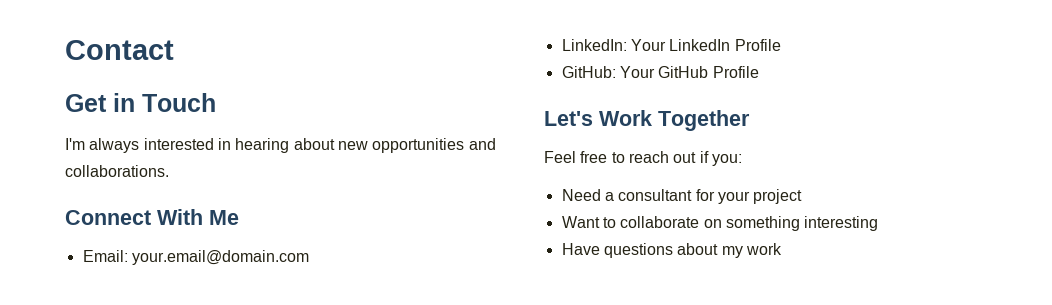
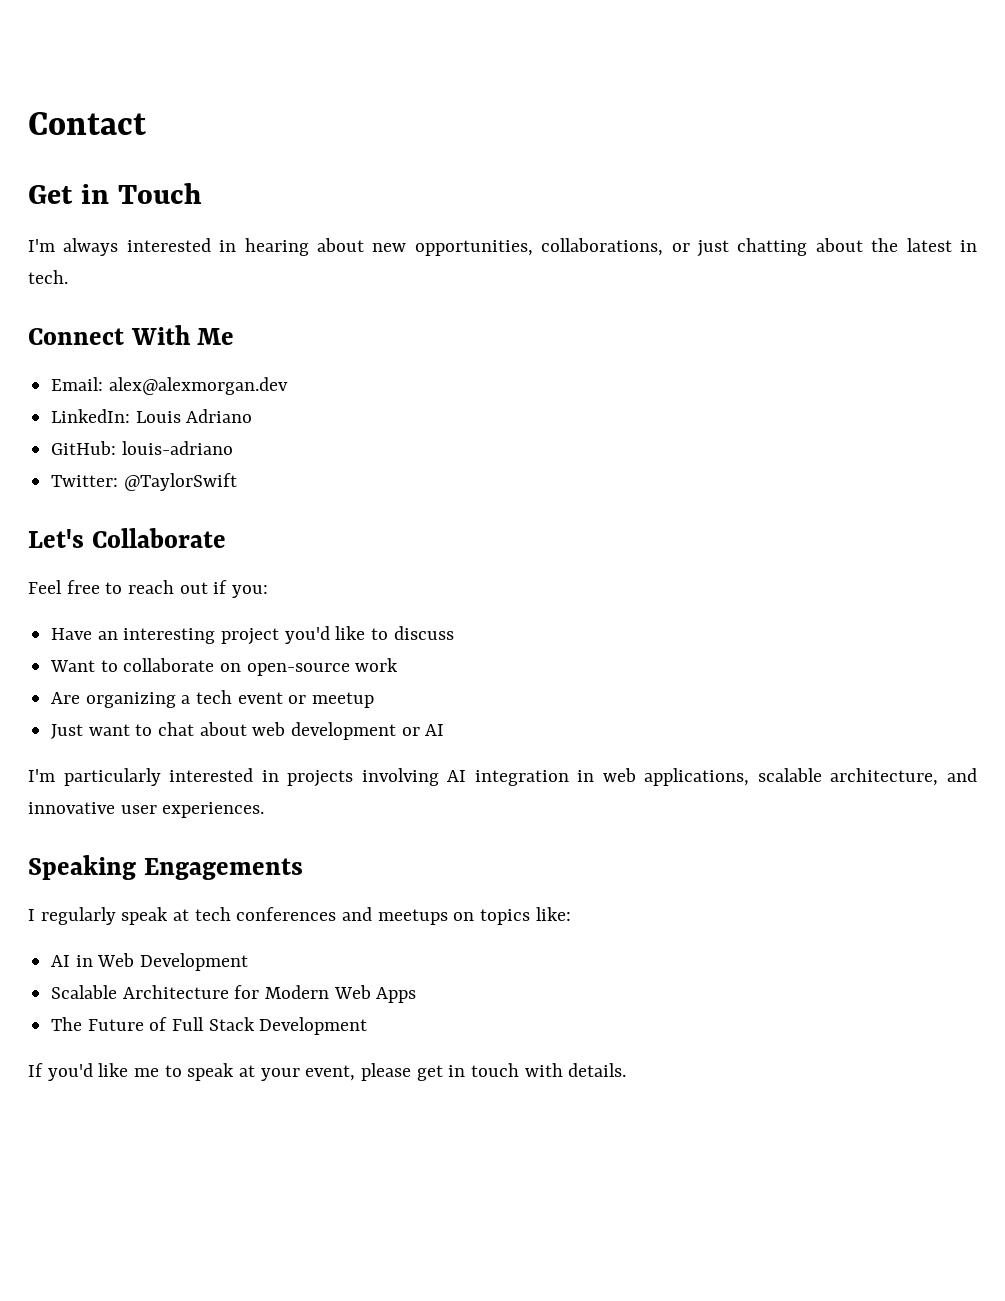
[372,138,496,153] [65,165,169,177] opportunities and collaborations. -> [414,238,977,257] [28,270,68,284] opportunities, collaborations, or just chatting about the latest in tech.
[131,250,309,265] your.email@domain.com -> [108,377,288,395] alex@alexmorgan.dev
[630,39,781,51] [561,66,759,78] Your LinkedIn Profile // GitHub: Your GitHub Profile -> [135,409,253,423] [51,441,233,455] [51,473,237,491] Louis Adriano // GitHub: louis-adriano // Twitter: @TaylorSwift
[599,110,750,131] Work Together -> [91,528,226,548] Collaborate
[561,189,803,204] [561,216,879,231] [561,243,782,258] Need a consultant for your project // Want to collaborate on something interesting // Have questions about my work -> [51,626,454,645] [50,658,399,676] [51,690,375,708] [51,722,445,740] [28,768,978,787] [28,802,265,818] [28,855,303,880] [28,907,571,925] [51,953,249,971] [51,985,417,1003] [51,1017,368,1035] [28,1063,627,1081] Have an interesting project you'd like to discuss // Want to collaborate on open-source work // Are organizing a tech event or meetup // Just want to chat about web development or AI // I'm particularly interested in projects involving AI integration in web applications, scalable architecture, and innovative user experiences. // Speaking Engagements // I regularly speak at tech conferences and meetups on topics like: // AI in Web Development // Scalable Architecture for Modern Web Apps // The Future of Full Stack Development // If you'd like me to speak at your event, please get in touch with details.

